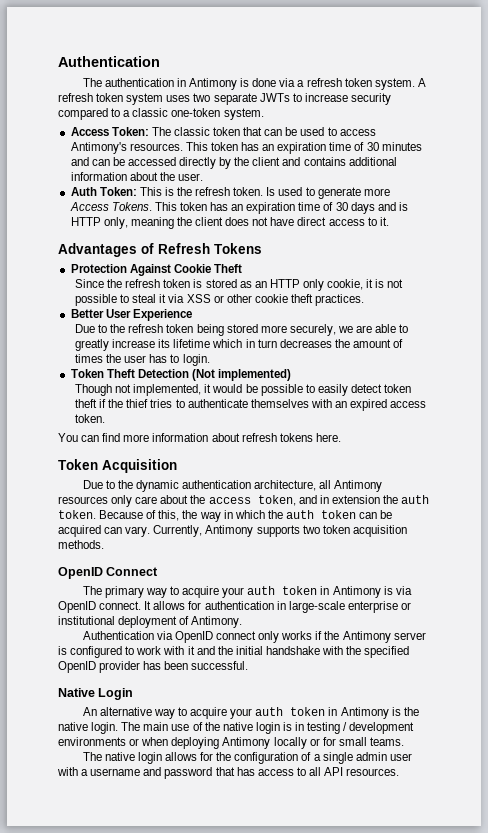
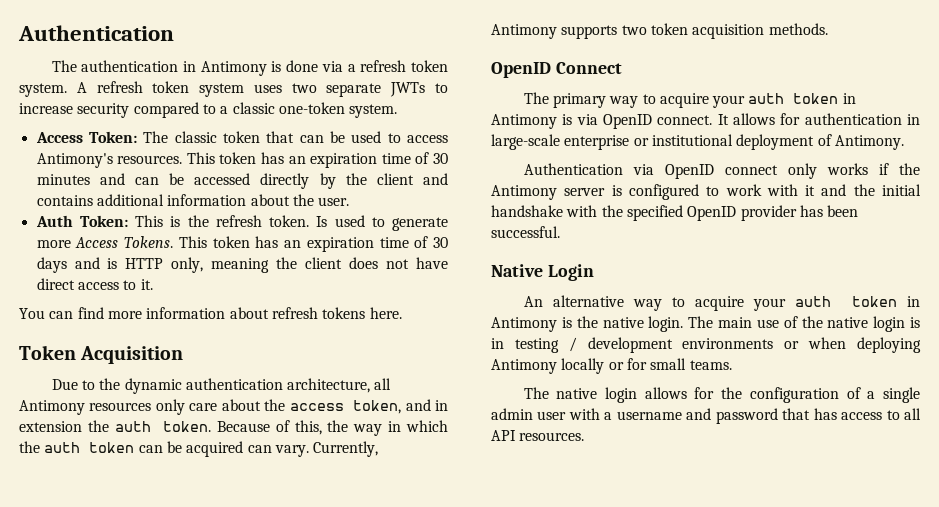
[58,243,262,257] [70,264,242,276] [75,279,404,291] [75,294,365,306] [70,309,192,321] [75,324,409,336] [75,339,404,351] [75,354,210,366] [70,369,292,381] [75,384,412,396] [75,399,427,411] [75,414,106,423] // Advantages of Refresh Tokens // Protection Against Cookie Theft // Since the refresh token is stored as an HTTP only cookie, it is not possible to steal it via XSS or other cookie theft practices. // Better User Experience // Due to the refresh token being stored more securely, we are able to greatly increase its lifetime which in turn decreases the amount of times the user has to login. // Token Theft Detection (Not implemented) // Though not implemented, it would be possible to easily detect token theft if the thief tries to authenticate themselves with an expired access token. -> (153, 284) none

